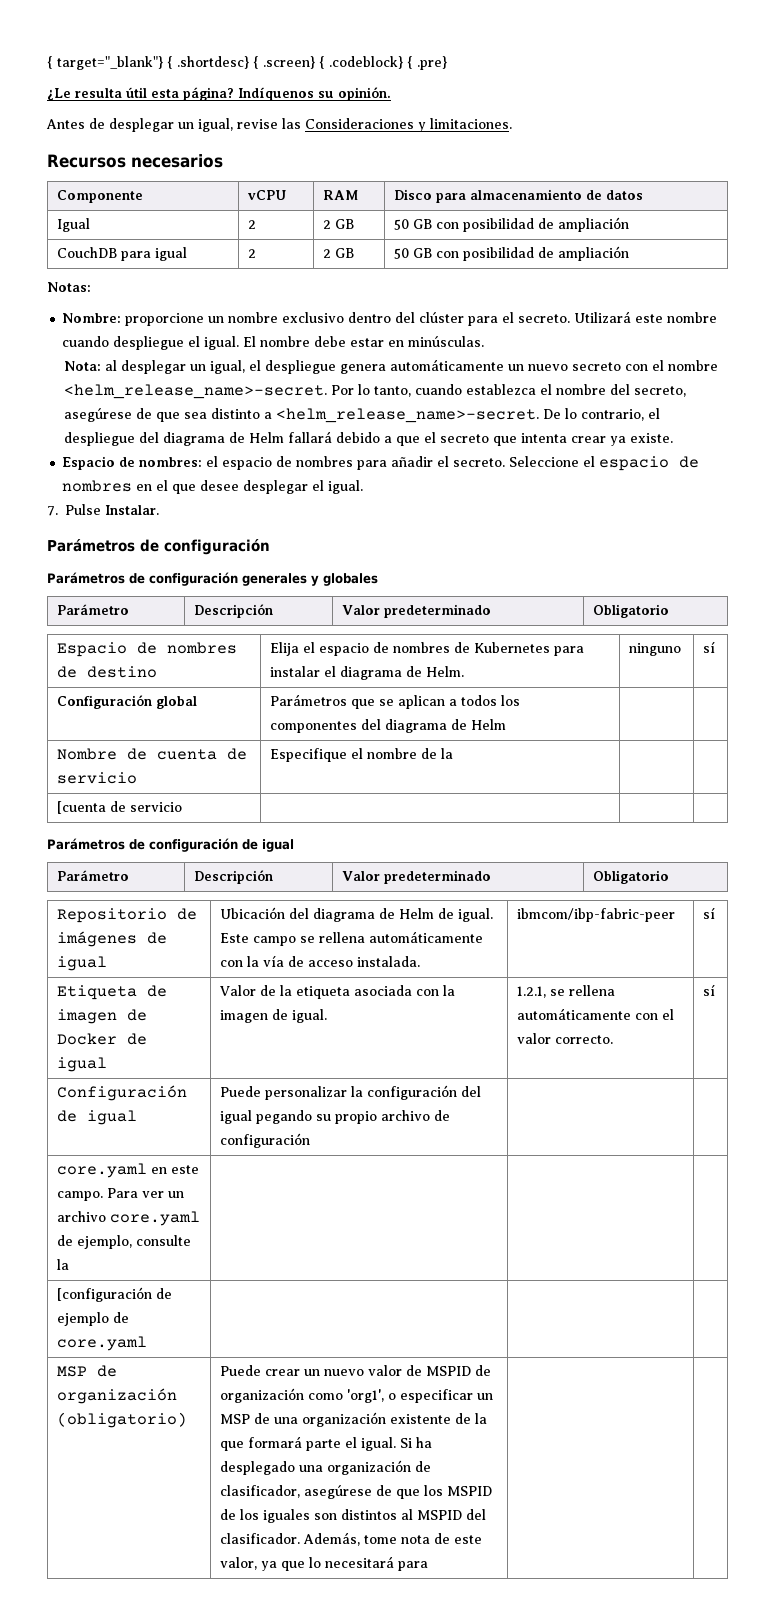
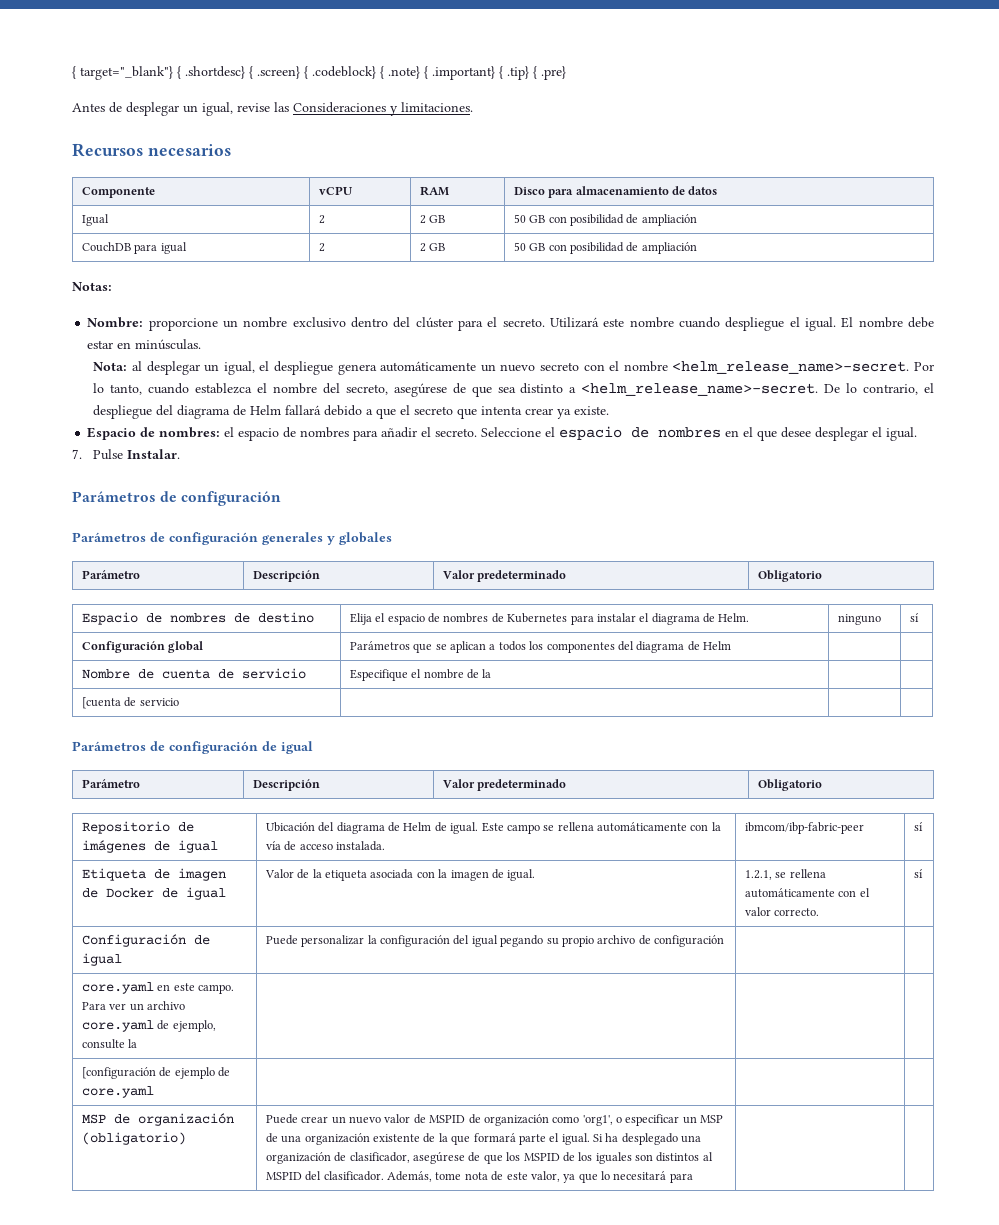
[417,56,447,70] [47,87,391,101] .pre} // ¿Le resulta útil esta página? Indíquenos su opinión. -> [388,66,566,80] .note} { .important} { .tip} { .pre}

